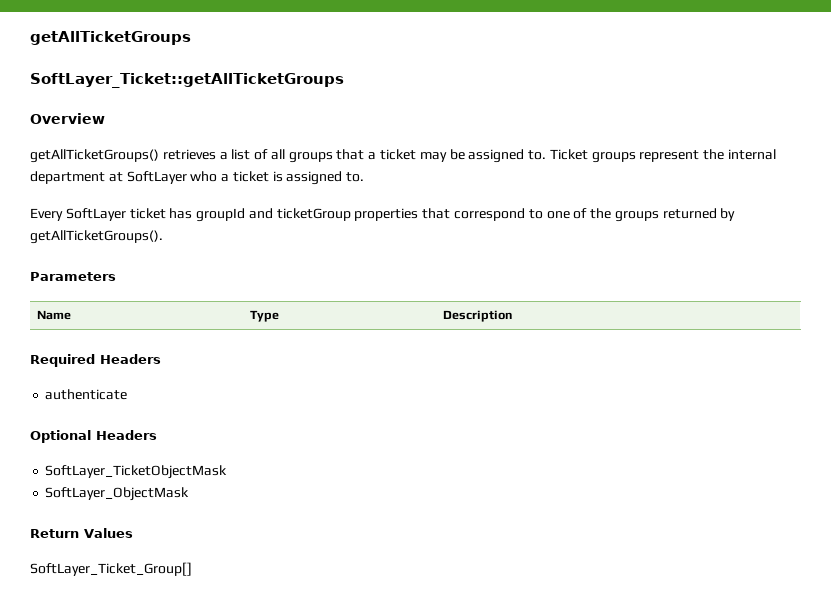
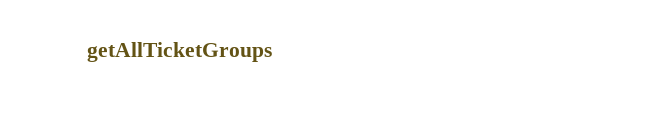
[30,73,344,88] [30,113,105,124] [30,149,777,163] [30,171,365,185] [30,208,736,222] [30,230,163,244] [30,272,116,281] [37,310,72,320] [250,310,280,322] [443,310,513,322] [30,354,161,367] [45,389,128,400] [30,430,157,443] [45,465,228,479] [45,487,190,501] [30,528,133,538] [30,562,192,576] // SoftLayer_Ticket::getAllTicketGroups // Overview // getAllTicketGroups() retrieves a list of all groups that a ticket may be assigned to. Ticket groups represent the internal department at SoftLayer who a ticket is assigned to. // Every SoftLayer ticket has groupId and ticketGroup properties that correspond to one of the groups returned by getAllTicketGroups(). // Parameters // Name | Type | Description // Required Headers // authenticate // Optional Headers // SoftLayer_TicketObjectMask // SoftLayer_ObjectMask // Return Values // SoftLayer_Ticket_Group[] -> (272, 52) none

